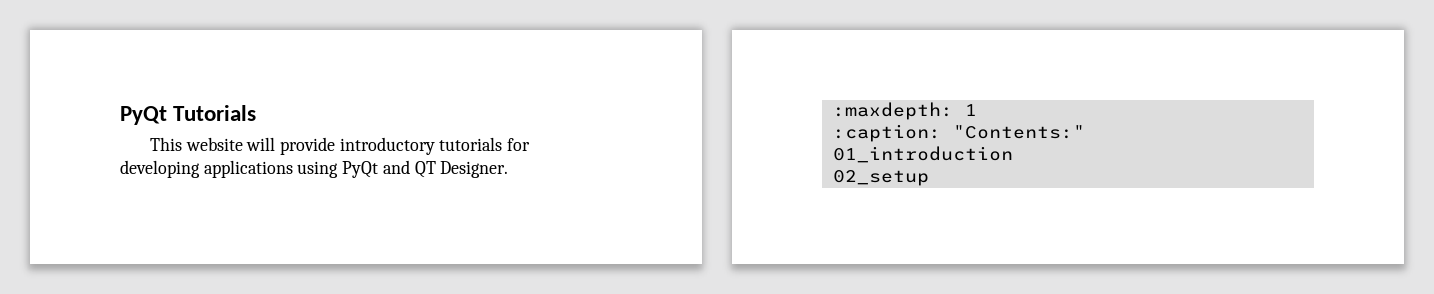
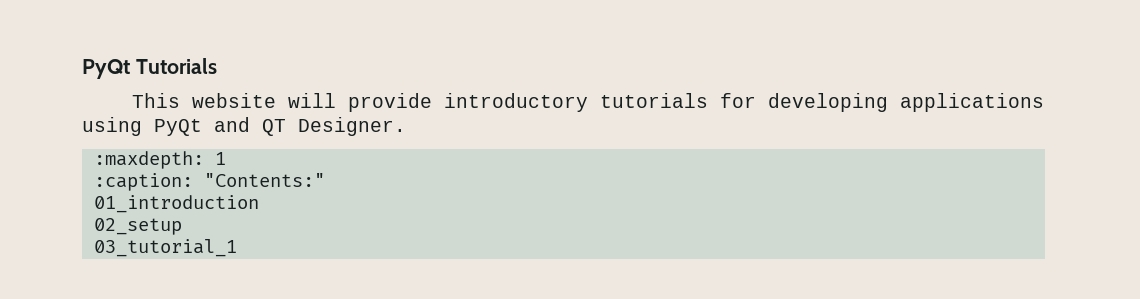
(929, 178) none -> [93,239,237,257] // 03_tutorial_1

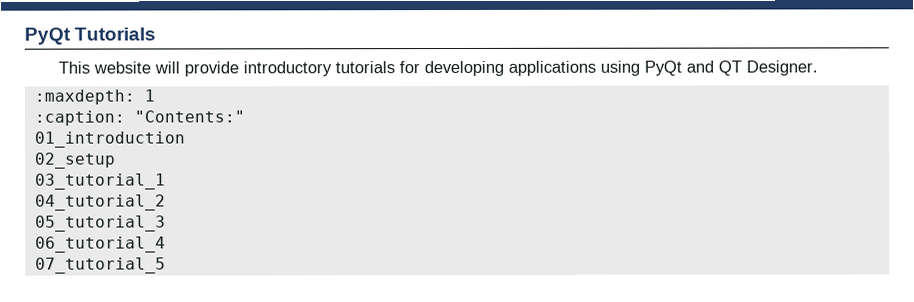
(237, 248) none -> [34,194,166,211] [34,215,166,232] [34,236,166,253] [34,257,166,274] // 04_tutorial_2 // 05_tutorial_3 // 06_tutorial_4 // 07_tutorial_5

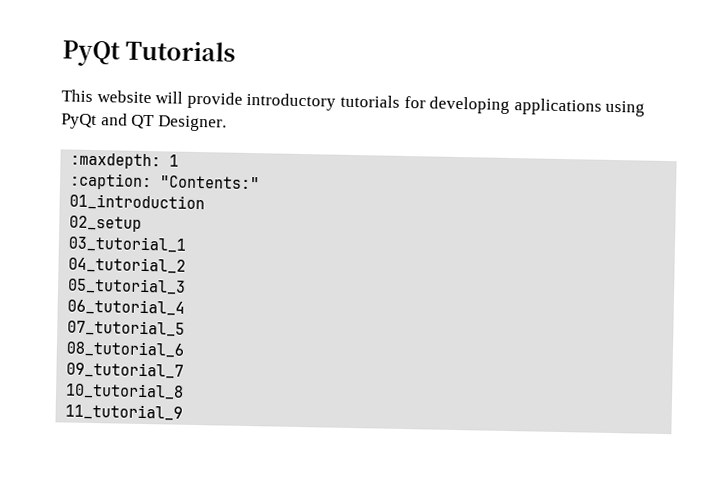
(166, 265) none -> [66,340,186,358] [66,361,185,379] [65,382,185,400] [65,403,184,421] // 08_tutorial_6 // 09_tutorial_7 // 10_tutorial_8 // 11_tutorial_9

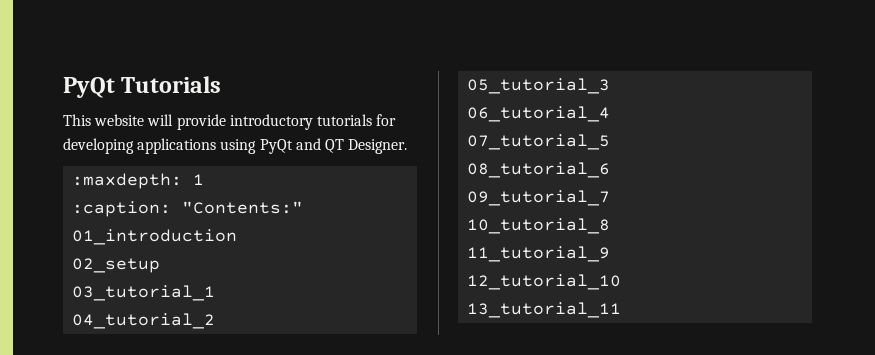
(184, 412) none -> [467,274,622,290] [467,302,622,318] // 12_tutorial_10 // 13_tutorial_11

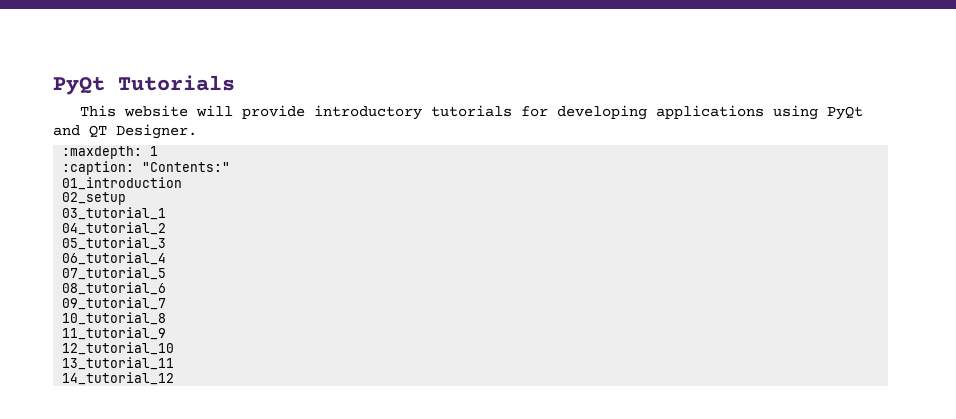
(622, 310) none -> [62,372,175,385] // 14_tutorial_12

